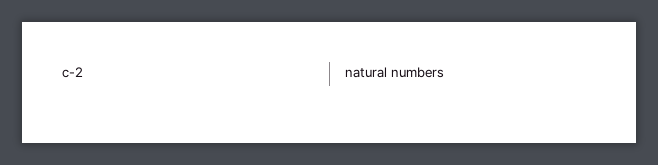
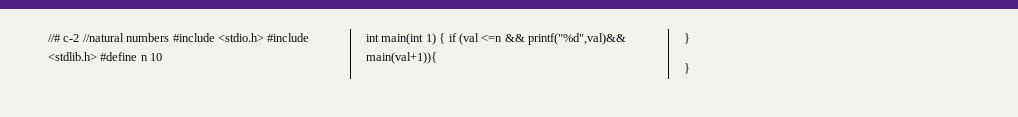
(62, 72) none -> [48,34,61,42] //#
[345,67,444,78] // natural numbers -> [82,33,310,42] [48,52,163,61] [366,33,626,45] [366,52,437,64] [684,33,690,44] [684,63,690,74] //natural numbers #include <stdio.h> #include <stdlib.h> #define n 10 // int main(int 1) { if (val <=n && printf("%d",val)&& main(val+1)){ // } // }

